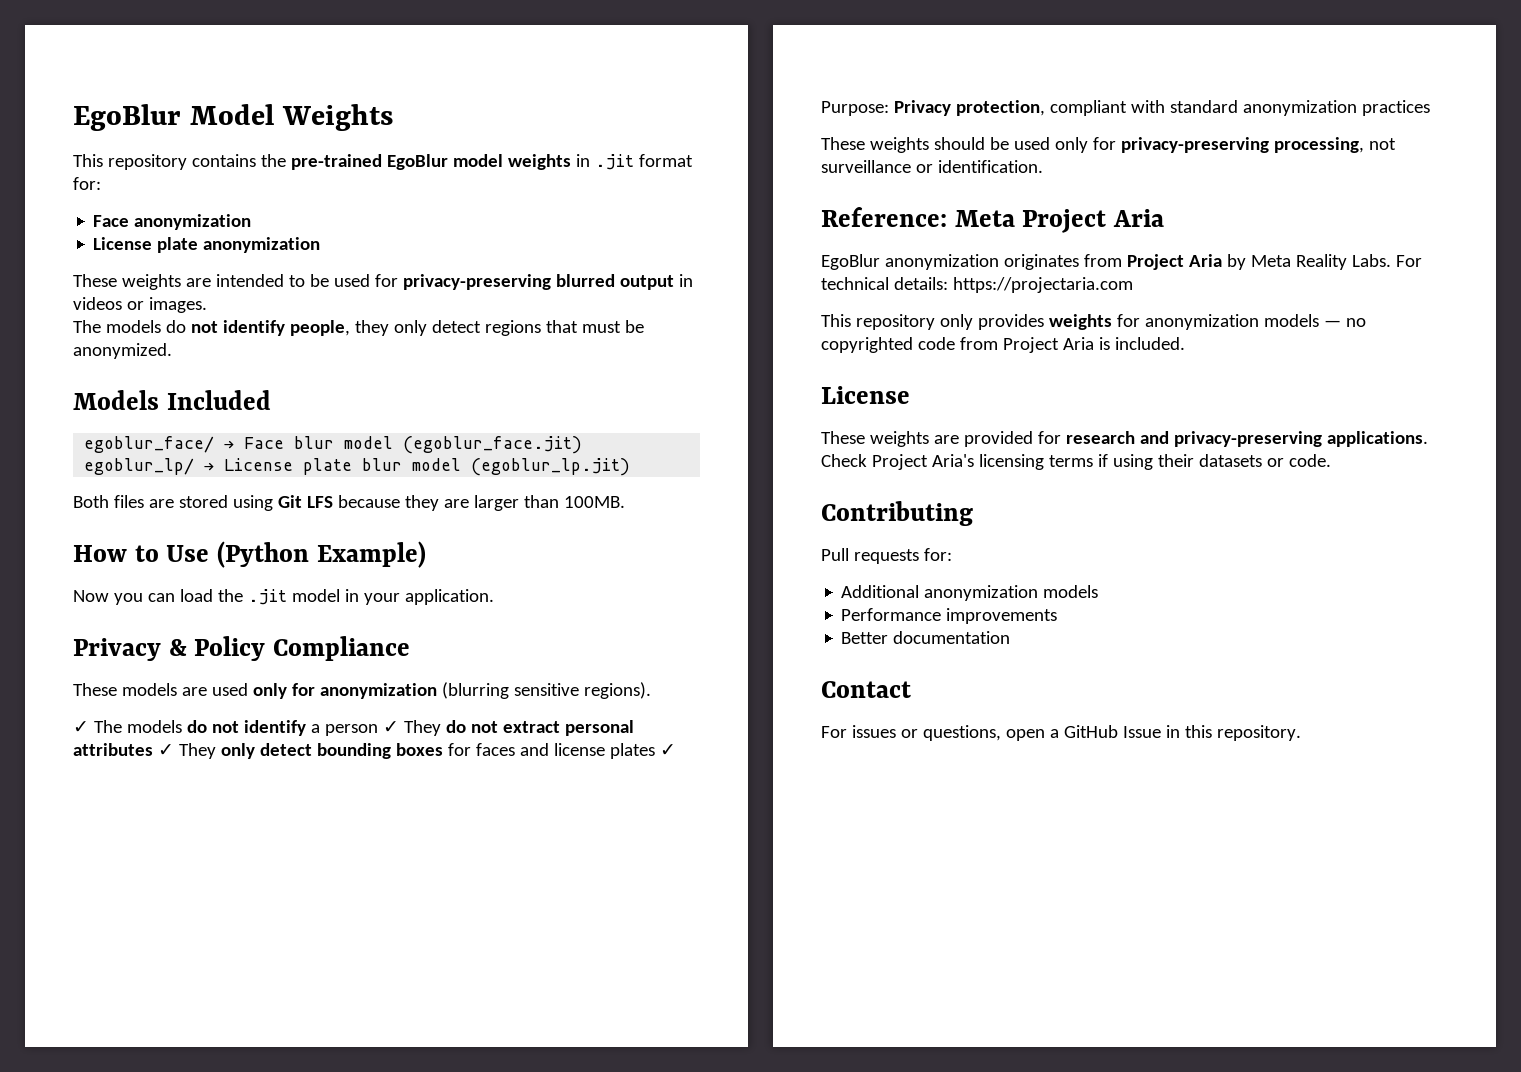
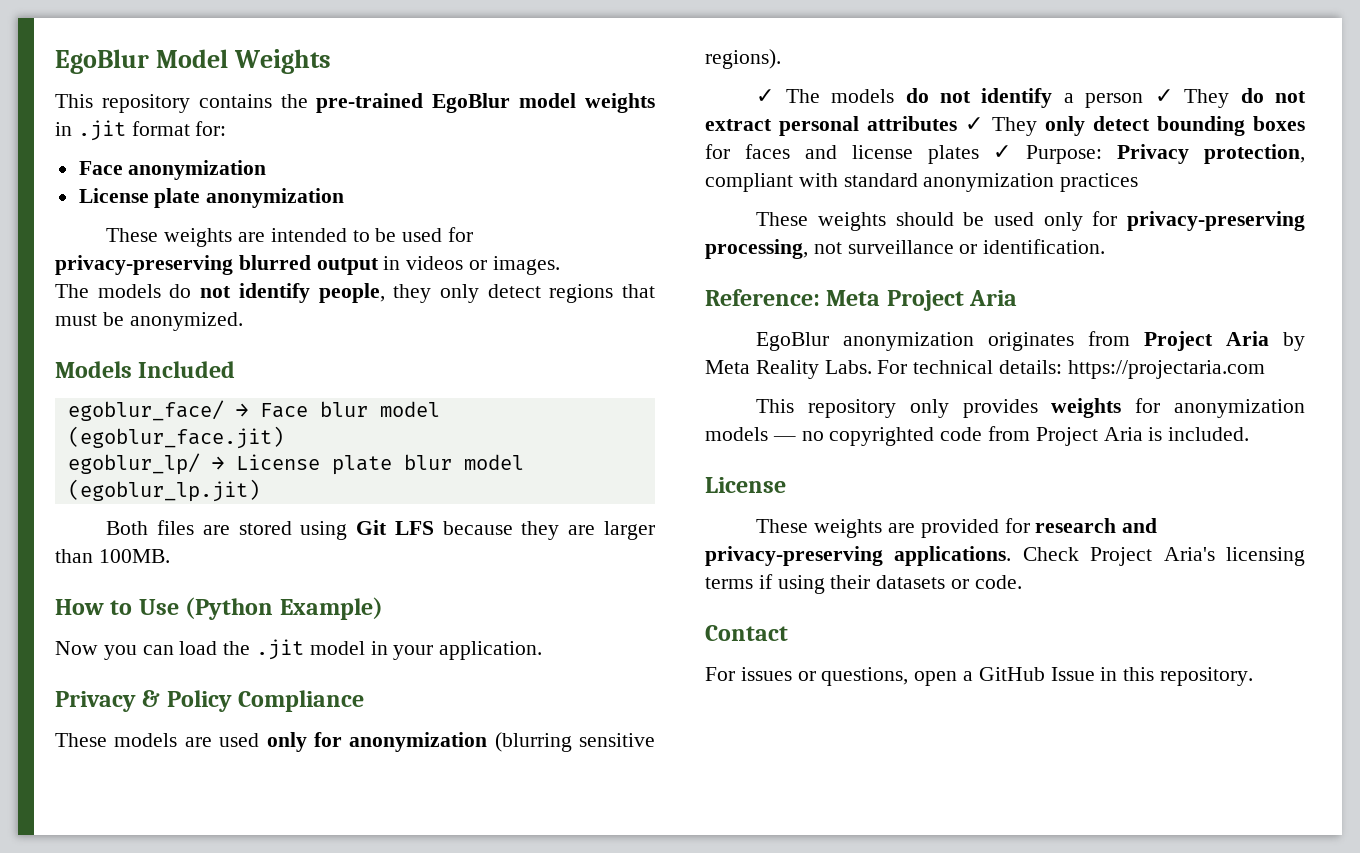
[821,501,973,526] [821,548,952,564] [841,585,1099,601] [841,608,1058,624] [841,631,1011,644] // Contributing // Pull requests for: // Additional anonymization models // Performance improvements // Better documentation -> (1022, 582) none

